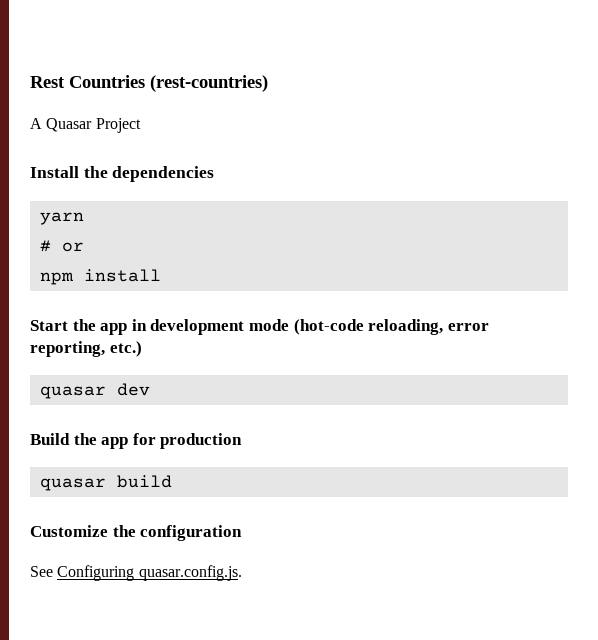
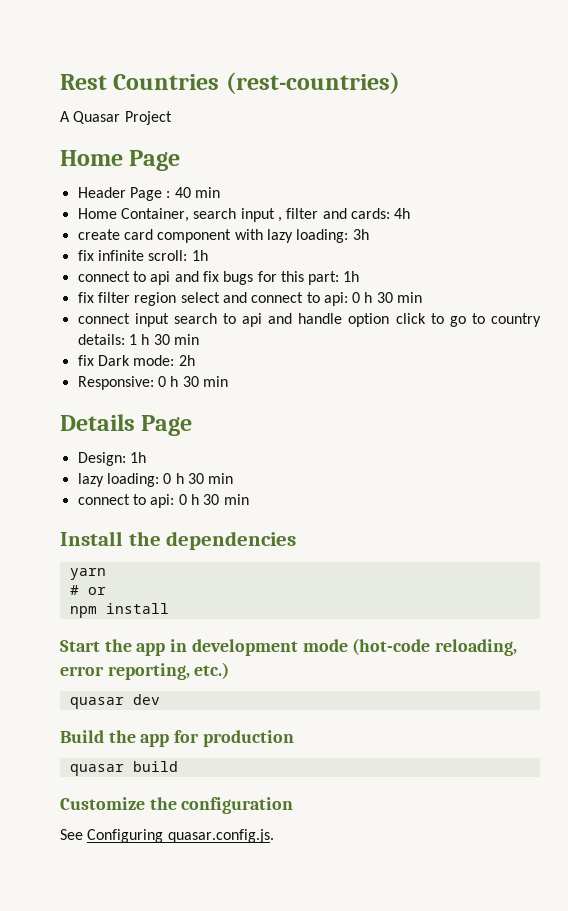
(141, 125) none -> [60,150,181,171] [77,187,220,201] [77,208,411,222] [77,229,369,243] [77,250,208,261] [77,271,360,285] [77,292,423,306] [77,313,541,327] [77,334,199,345] [77,355,195,366] [77,376,228,390] [60,414,193,436] [77,452,146,466] [77,473,234,487] [77,494,249,508] // Home Page // Header Page : 40 min // Home Container, search input , filter and cards: 4h // create card component with lazy loading: 3h // fix infinite scroll: 1h // connect to api and fix bugs for this part: 1h // fix filter region select and connect to api: 0 h 30 min // connect input search to api and handle option click to go to country details: 1 h 30 min // fix Dark mode: 2h // Responsive: 0 h 30 min // Details Page // Design: 1h // lazy loading: 0 h 30 min // connect to api: 0 h 30 min

